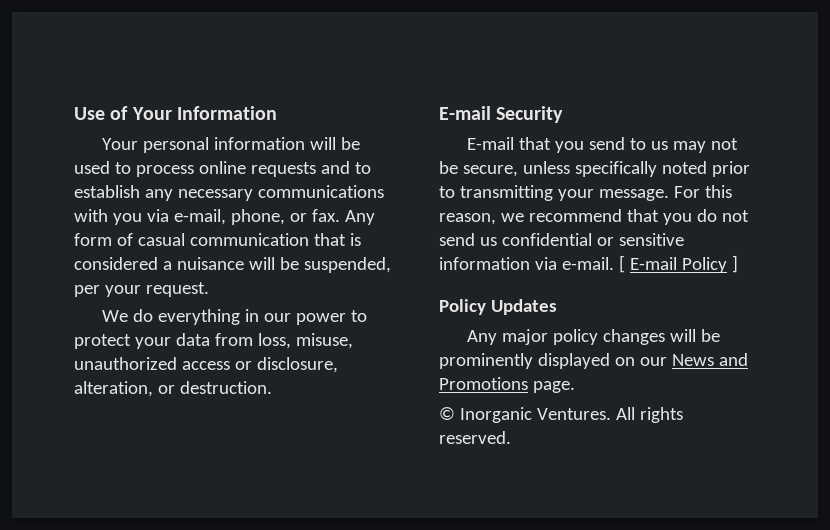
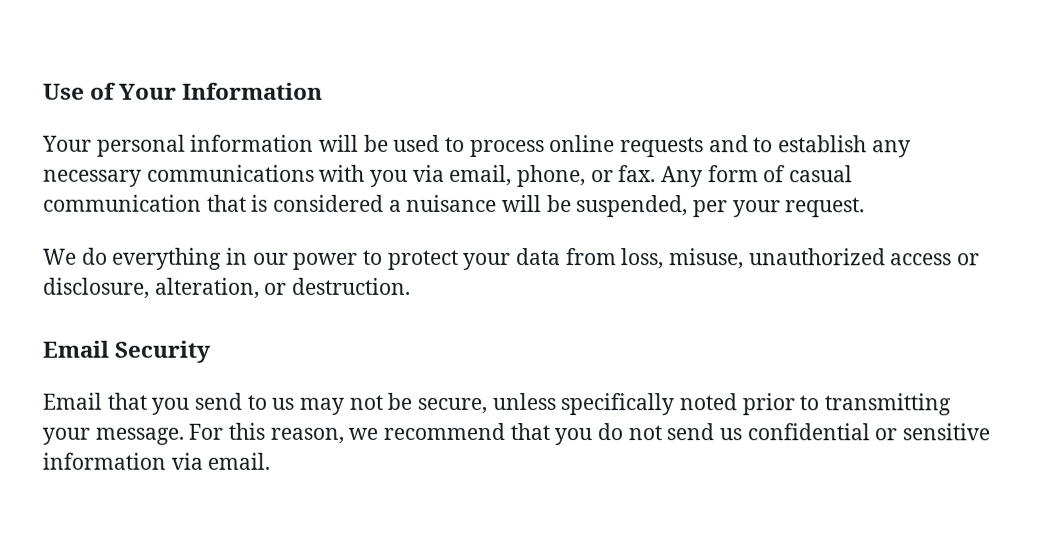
[173,209,226,225] e-mail, -> [449,164,513,186] email,
[439,106,491,120] E-mail -> [42,340,109,358] Email
[466,137,514,150] E-mail -> [42,392,102,410] Email
[561,255,738,273] [439,299,557,315] [466,329,720,345] [439,353,748,369] [439,377,575,393] [439,407,683,423] [439,431,511,444] e-mail. [ E-mail Policy ] // Policy Updates // Any major policy changes will be prominently displayed on our News and Promotions page. // © Inorganic Ventures. All rights reserved. -> [207,452,271,470] email.

